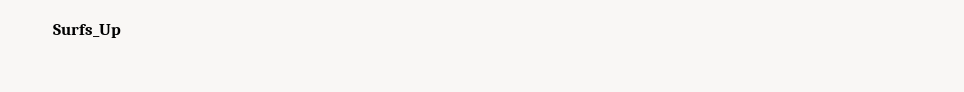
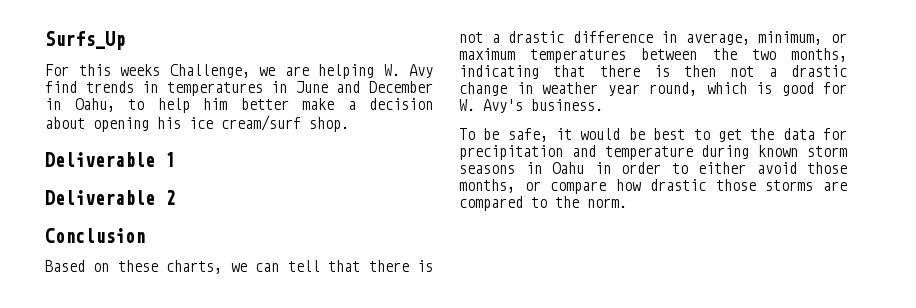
(121, 31) none -> [45,64,433,79] [45,81,433,96] [45,98,433,113] [45,115,349,132] [45,152,175,167] [45,190,175,205] [45,228,145,243] [45,260,434,274] [459,31,847,45] [459,48,847,63] [459,65,847,79] [459,82,847,96] [459,99,603,113] [459,128,847,142] [459,145,847,160] [459,162,847,174] [459,179,847,194] [459,196,627,211] // For this weeks Challenge, we are helping W. Avy find trends in temperatures in June and December in Oahu, to help him better make a decision about opening his ice cream/surf shop. // Deliverable 1 // Deliverable 2 // Conclusion // Based on these charts, we can tell that there is not a drastic difference in average, minimum, or maximum temperatures between the two months, indicating that there is then not a drastic change in weather year round, which is good for W. Avy's business. // To be safe, it would be best to get the data for precipitation and temperature during known storm seasons in Oahu in order to either avoid those months, or compare how drastic those storms are compared to the norm.

